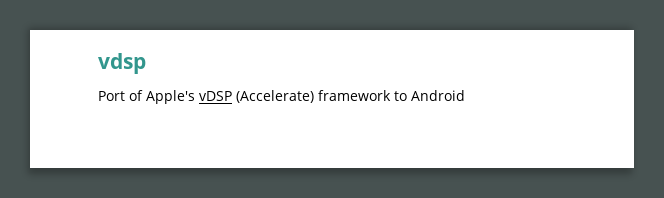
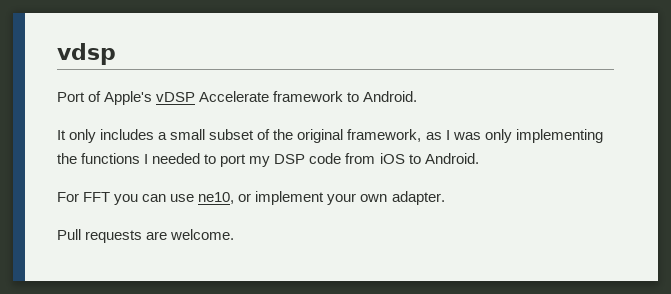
[236,90,314,103] (Accelerate) -> [199,91,270,102] Accelerate
[411,90,465,101] Android -> [363,91,418,102] [57,129,603,143] [57,153,479,167] [57,191,445,205] [57,229,235,243] Android. // It only includes a small subset of the original framework, as I was only implementing the functions I needed to port my DSP code from iOS to Android. // For FFT you can use ne10, or implement your own adapter. // Pull requests are welcome.

